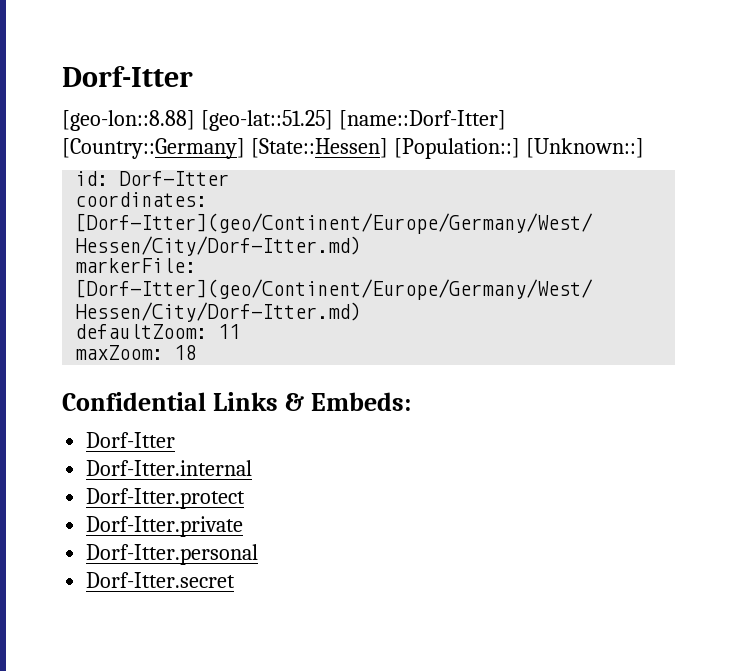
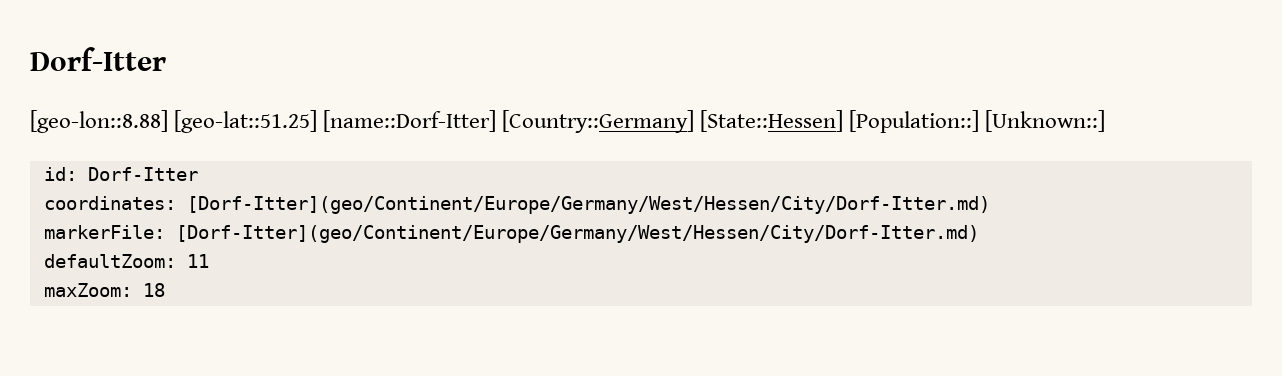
[62,392,411,411] [86,432,176,448] [86,460,253,476] [86,488,246,509] [86,516,244,537] [86,544,259,565] [86,572,236,588] // Confidential Links & Embeds: // Dorf-Itter // Dorf-Itter.internal // Dorf-Itter.protect // Dorf-Itter.private // Dorf-Itter.personal // Dorf-Itter.secret -> (165, 290) none

